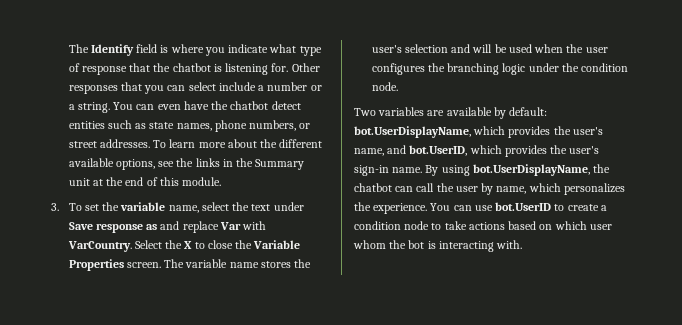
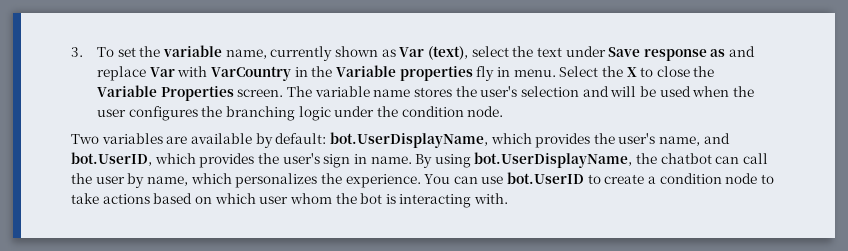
[68,44,322,56] [68,63,320,75] [68,82,322,94] [68,101,301,113] [68,120,311,132] [68,139,323,148] [68,158,305,170] [68,177,222,186] The Identify field is where you indicate what type of response that the chatbot is listening for. Other responses that you can select include a number or a string. You can even have the chatbot detect entities such as state names, phone numbers, or street addresses. To learn more about the different available options, see the links in the Summary unit at the end of this module. // -> (71, 52) none
(199, 209) none -> [270,46,468,61] currently shown as Var (text),
[67,241,132,252] VarCountry. -> [211,65,556,81] VarCountry in the Variable properties fly in menu.
[354,165,389,176] sign-in -> [323,154,367,168] sign in

